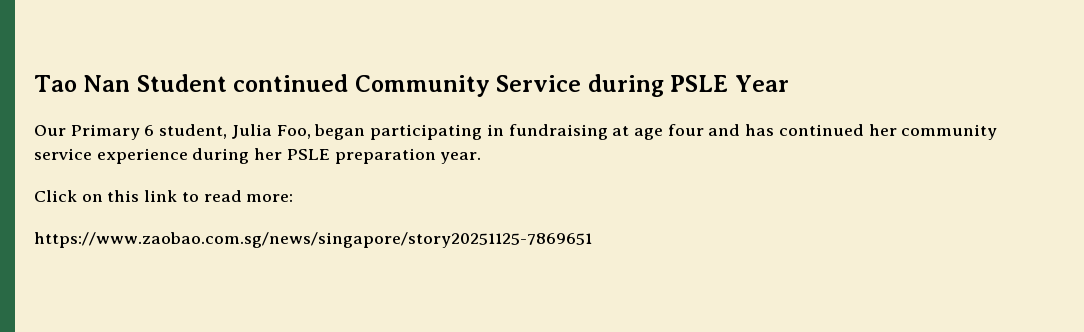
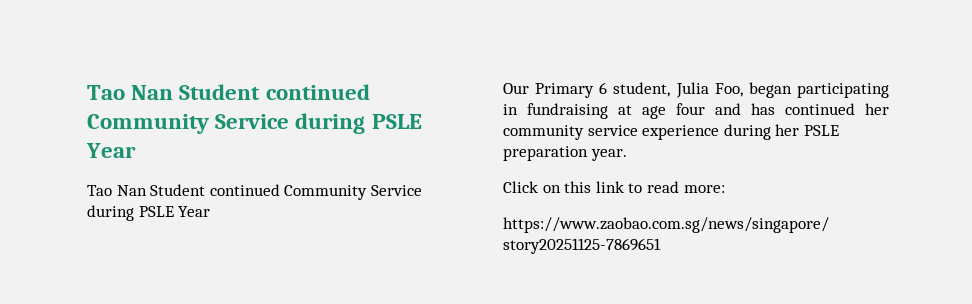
[34,74,789,97] Tao Nan Student continued Community Service during PSLE Year -> [87,84,370,100] [87,113,422,134] [86,143,136,158] [87,184,422,200] [87,205,211,221] Tao Nan Student continued Community Service during PSLE Year // Tao Nan Student continued Community Service during PSLE Year

